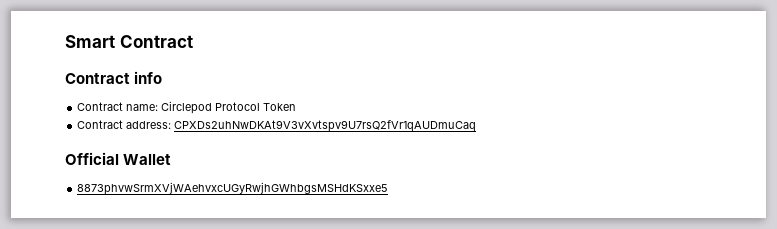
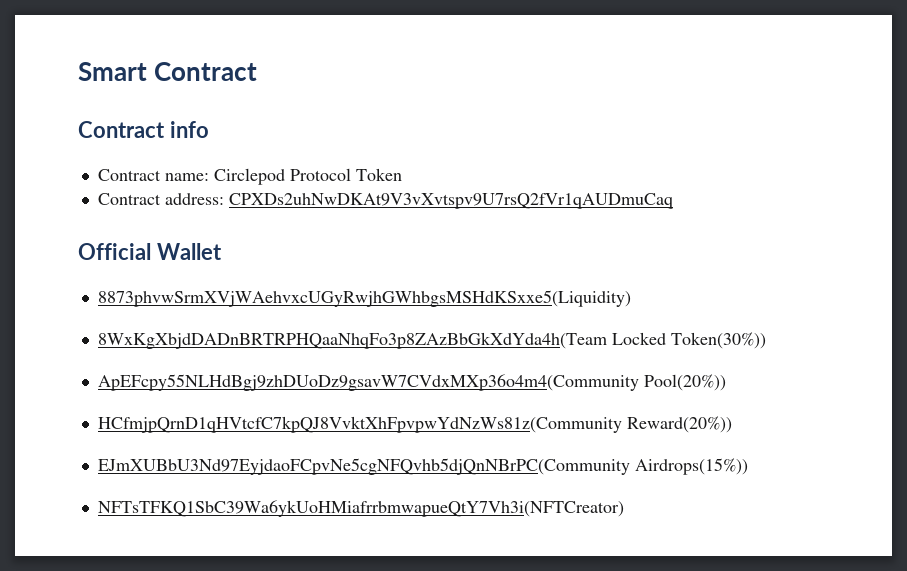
[77,182,389,195] 8873phvwSrmXVjWAehvxcUGyRwjhGWhbgsMSHdKSxxe5 -> [97,290,631,307] [97,332,766,349] [97,374,726,391] [97,416,732,433] [97,458,748,475] [97,500,624,517] 8873phvwSrmXVjWAehvxcUGyRwjhGWhbgsMSHdKSxxe5(Liquidity) // 8WxKgXbjdDADnBRTRPHQaaNhqFo3p8ZAzBbGkXdYda4h(Team Locked Token(30%)) // ApEFcpy55NLHdBgj9zhDUoDz9gsavW7CVdxMXp36o4m4(Community Pool(20%)) // HCfmjpQrnD1qHVtcfC7kpQJ8VvktXhFpvpwYdNzWs81z(Community Reward(20%)) // EJmXUBbU3Nd97EyjdaoFCpvNe5cgNFQvhb5djQnNBrPC(Community Airdrops(15%)) // NFTsTFKQ1SbC39Wa6ykUoHMiafrrbmwapueQtY7Vh3i(NFTCreator)

